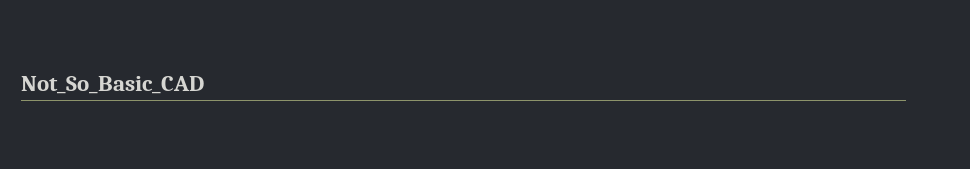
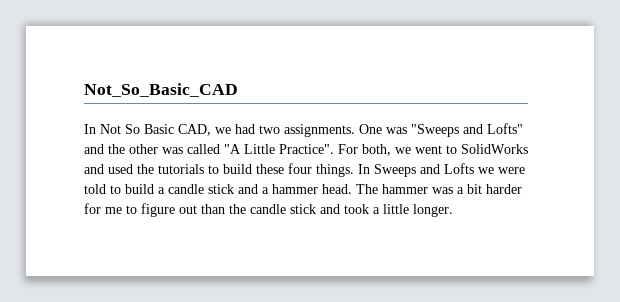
(204, 85) none -> [84,123,523,137] [84,144,528,156] [84,163,525,177] [84,184,522,194] [84,203,453,217] // In Not So Basic CAD, we had two assignments. One was "Sweeps and Lofts" and the other was called "A Little Practice". For both, we went to SolidWorks and used the tutorials to build these four things. In Sweeps and Lofts we were told to build a candle stick and a hammer head. The hammer was a bit harder for me to figure out than the candle stick and took a little longer.

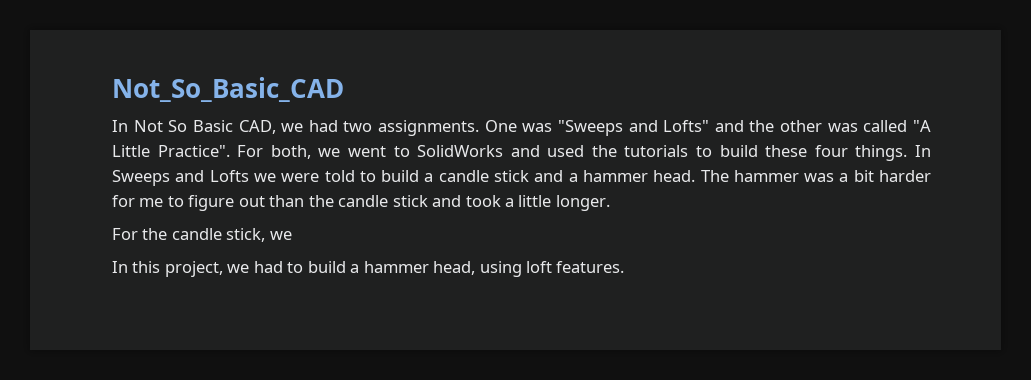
(453, 210) none -> [112,228,292,242] [112,261,625,277] // For the candle stick, we // In this project, we had to build a hammer head, using loft features.

